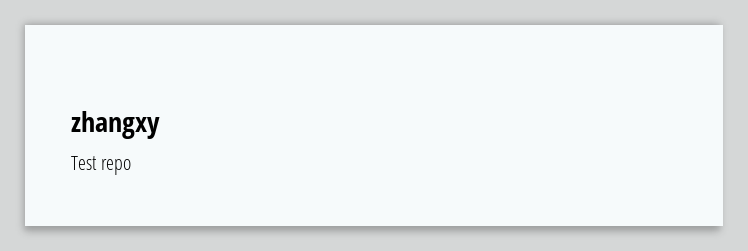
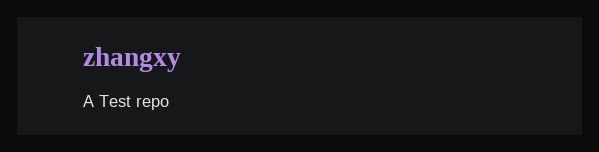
(160, 125) none -> [83,95,94,107] A

